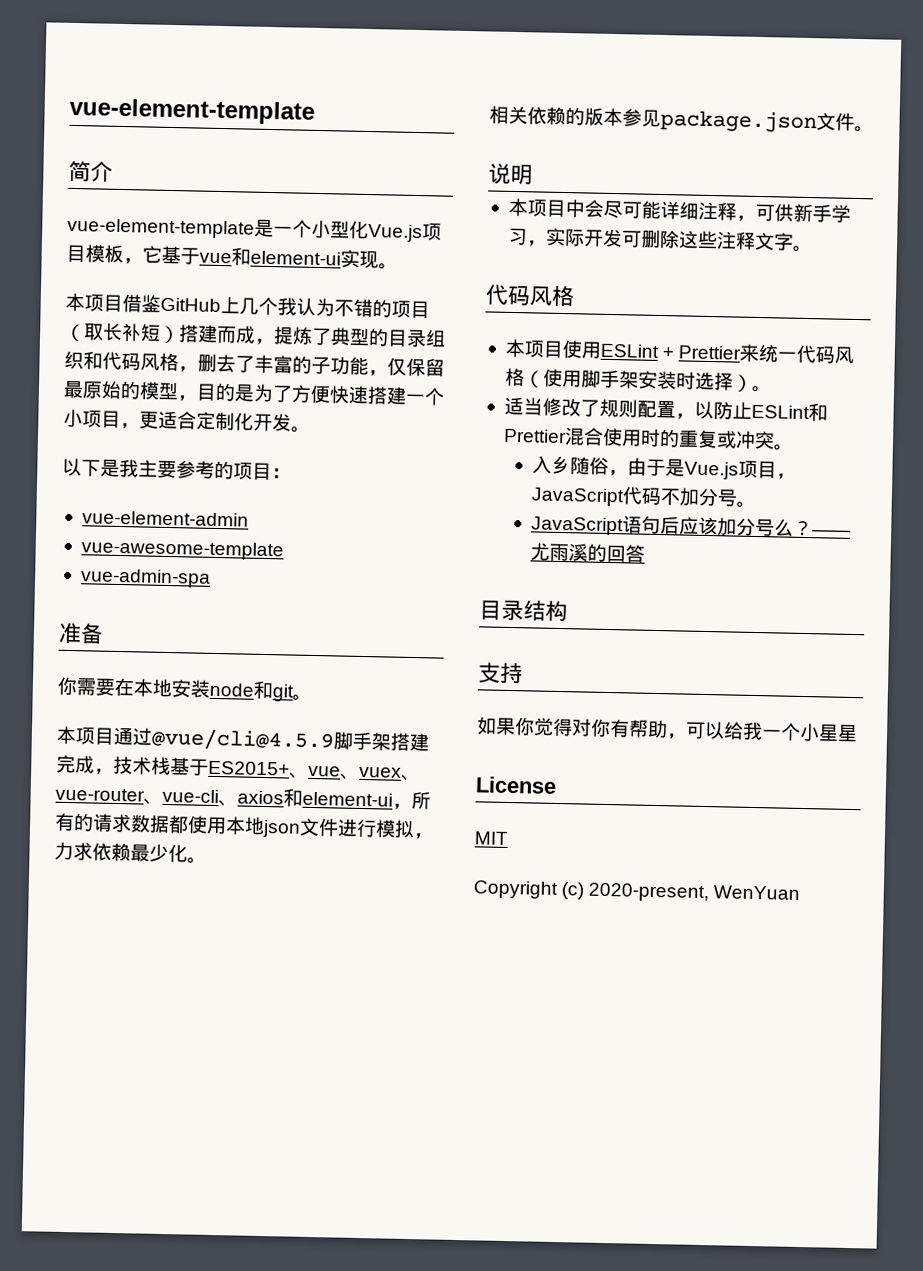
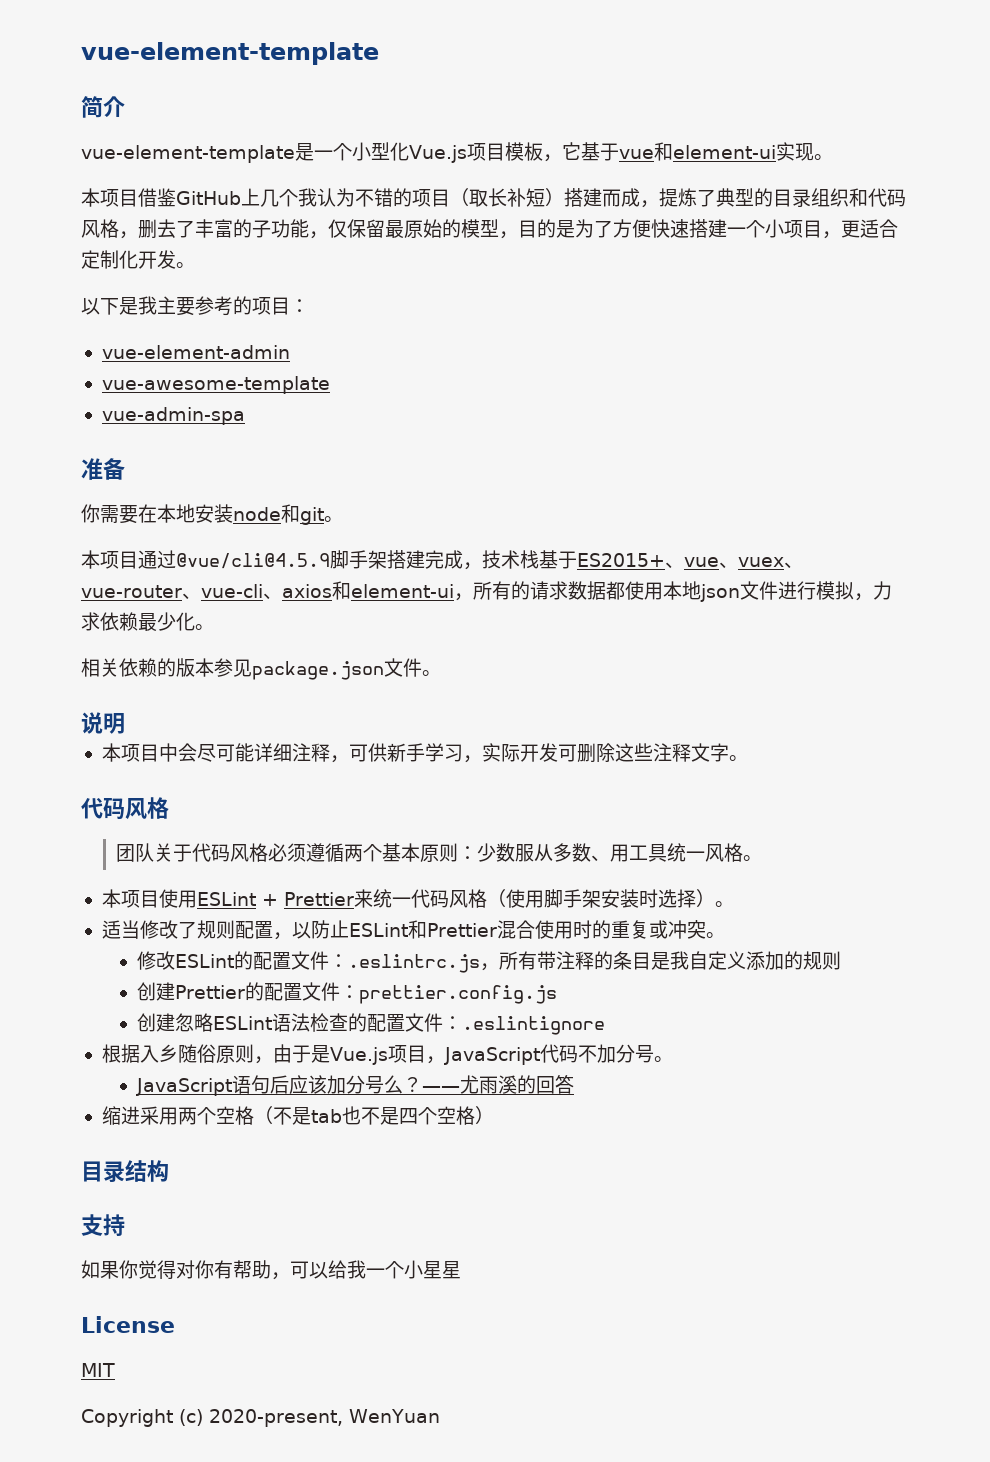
(575, 296) none -> [116,843,763,862] // 团队关于代码风格必须遵循两个基本原则：少数服从多数、用工具统一风格。
(793, 447) none -> [137,951,842,973] [137,982,558,1004] [137,1013,606,1035] [101,1044,140,1063] 修改ESLint的配置文件：.eslintrc.js，所有带注释的条目是我自定义添加的规则 // 创建Prettier的配置文件：prettier.config.js // 创建忽略ESLint语法检查的配置文件：.eslintignore // 根据
(609, 465) none -> [215,1044,254,1063] 原则
(645, 553) none -> [101,1106,494,1125] // 缩进采用两个空格（不是tab也不是四个空格）

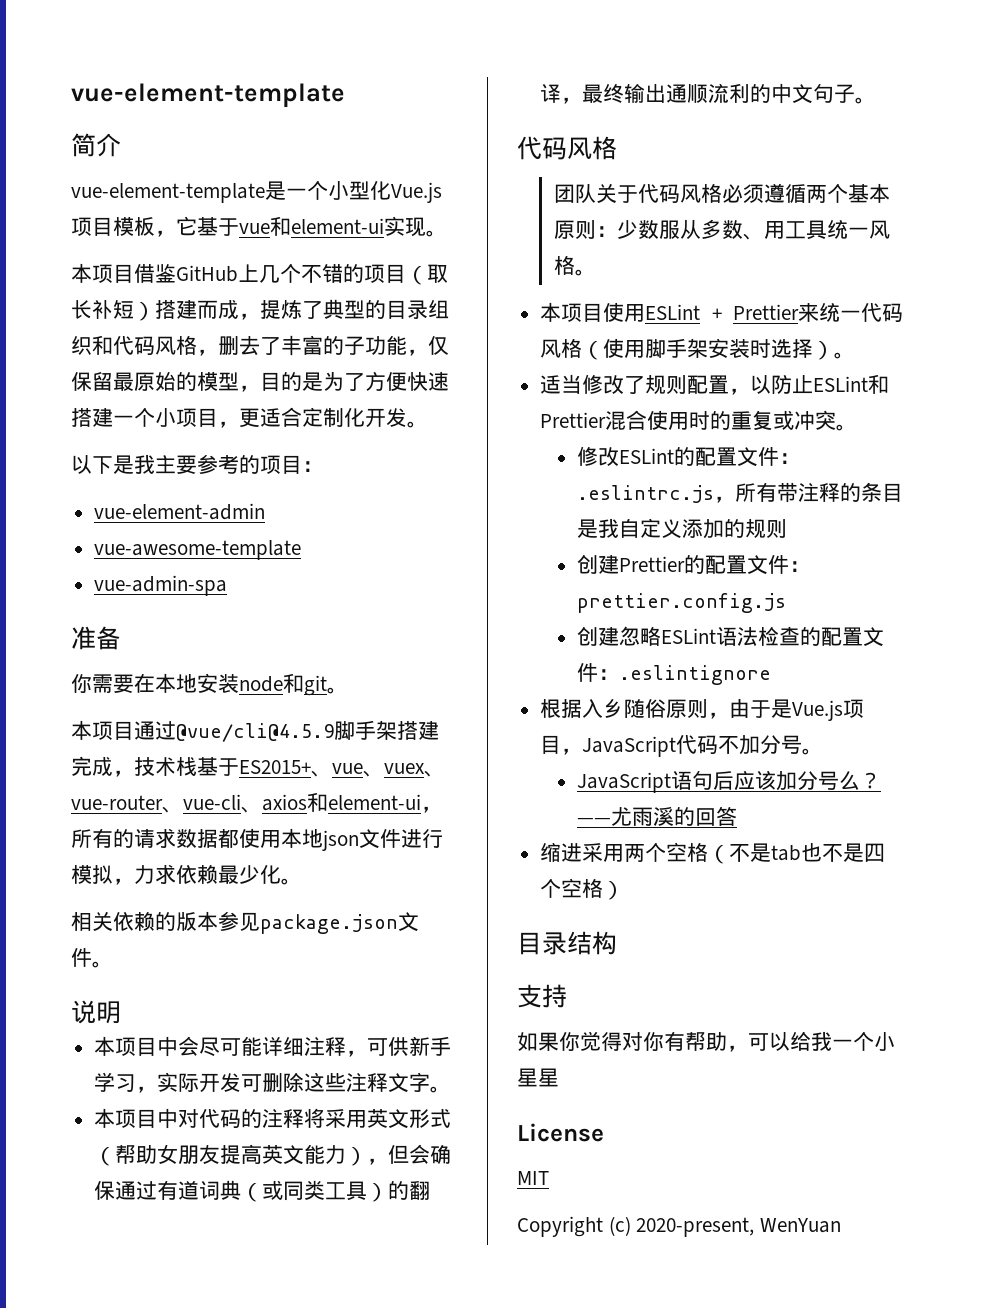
[298,188,355,207] 我认为 -> (301, 273) none
(748, 758) none -> [94,1108,452,1129] [94,1144,452,1166] [94,1180,431,1202] [540,83,877,104] // 本项目中对代码的注释将采用英文形式（帮助女朋友提高英文能力），但会确保通过有道词典（或同类工具）的翻译，最终输出通顺流利的中文句子。

